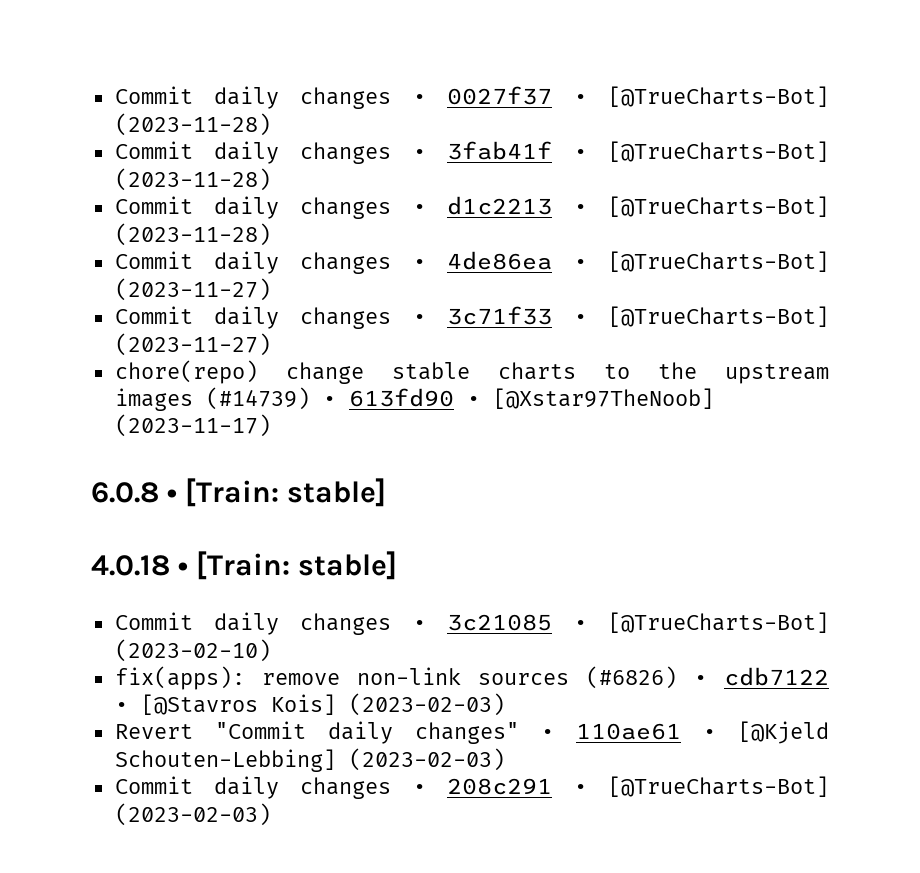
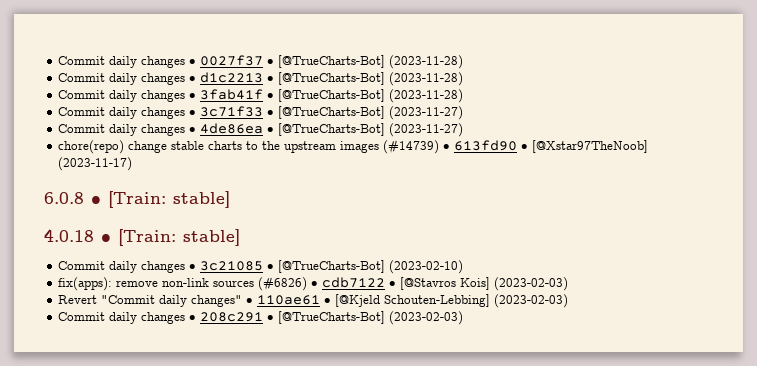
(271, 124) none -> [58,72,464,86] // Commit daily changes • d1c2213 • [@TrueCharts-Bot] (2023-11-28)
[447,196,829,217] [114,223,271,246] [114,251,553,274] d1c2213 • [@TrueCharts-Bot] (2023-11-28) // Commit daily changes • 4de86ea -> [200,106,264,117] 3c71f33
[447,306,553,325] 3c71f33 -> [200,123,264,134] 4de86ea

